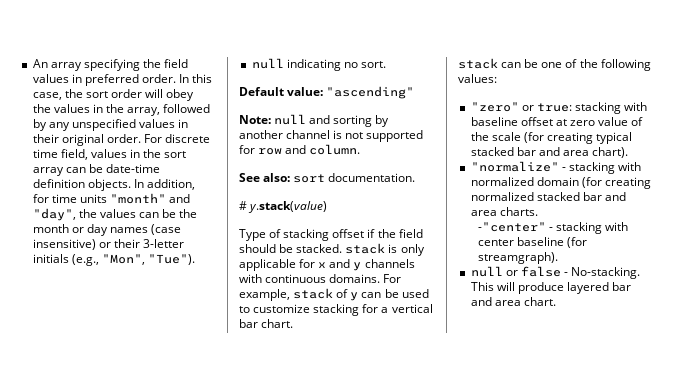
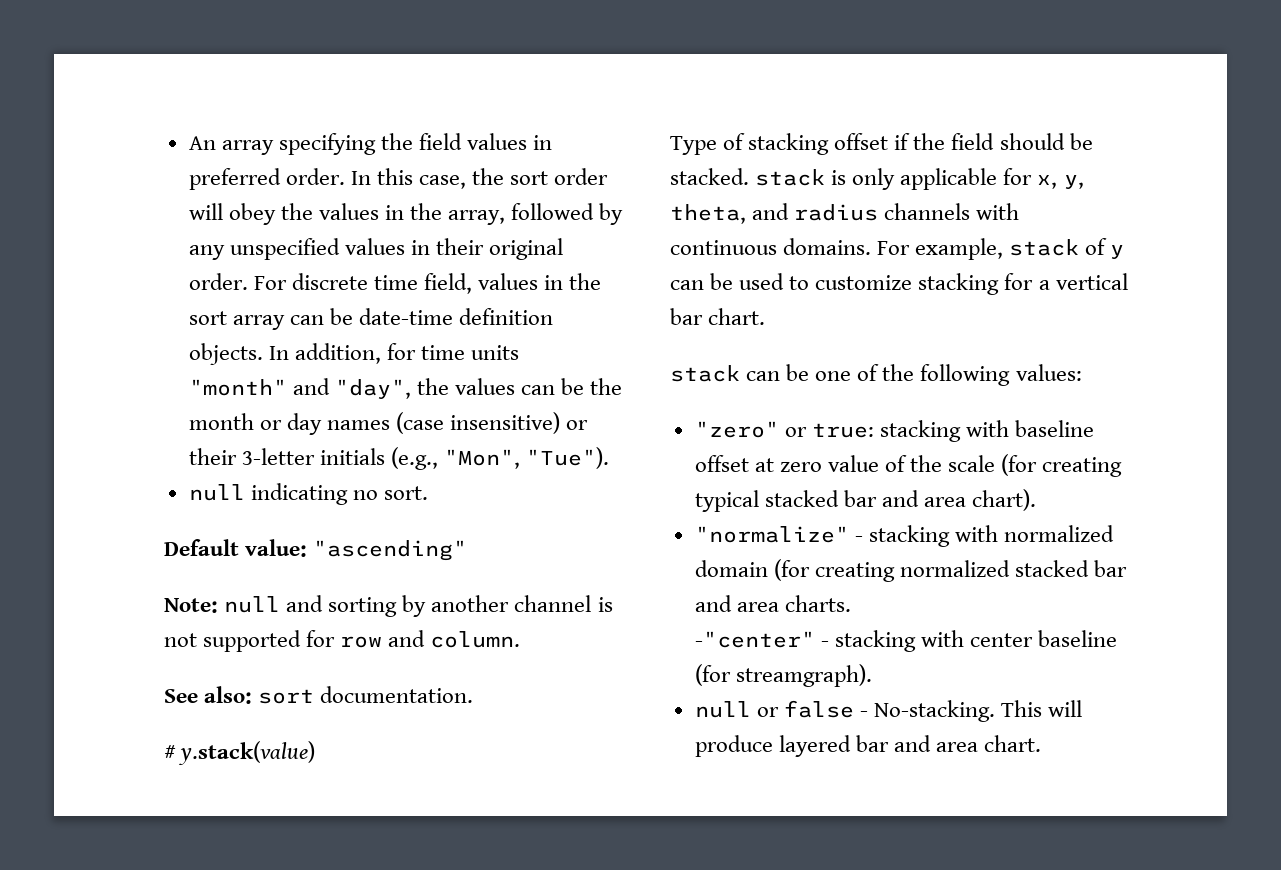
[318,259,362,271] x and y -> [1037,175,1084,189] [670,203,879,224] x, y, theta, and radius

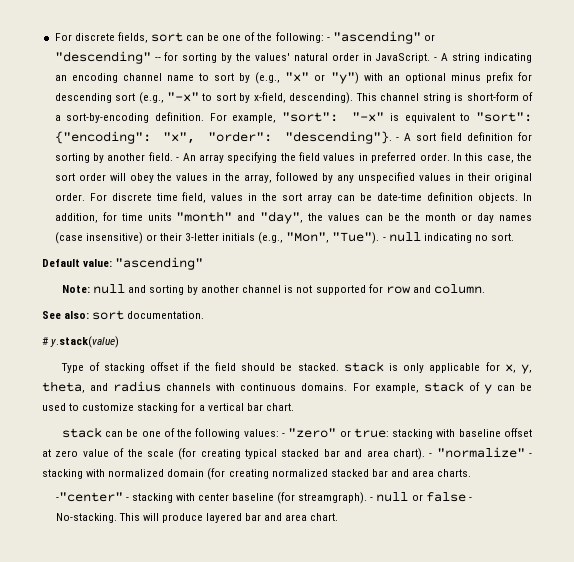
(188, 143) none -> [54,31,435,44] [54,51,533,64] [54,72,533,84] [54,92,533,104] [54,112,532,123] [54,131,532,144] [54,152,180,163] For discrete fields, sort can be one of the following: - "ascending" or "descending" -- for sorting by the values' natural order in JavaScript. - A string indicating an encoding channel name to sort by (e.g., "x" or "y") with an optional minus prefix for descending sort (e.g., "-x" to sort by x-field, descending). This channel string is short-form of a sort-by-encoding definition. For example, "sort": "-x" is equivalent to "sort": {"encoding": "x", "order": "descending"}. - A sort field definition for sorting by another field. -
(610, 458) // -> [382,237,386,241] -
(1082, 372) // -> [281,433,285,437] -
(1037, 500) // -> [429,453,433,457] -
(873, 675) // -> [370,497,374,501] -

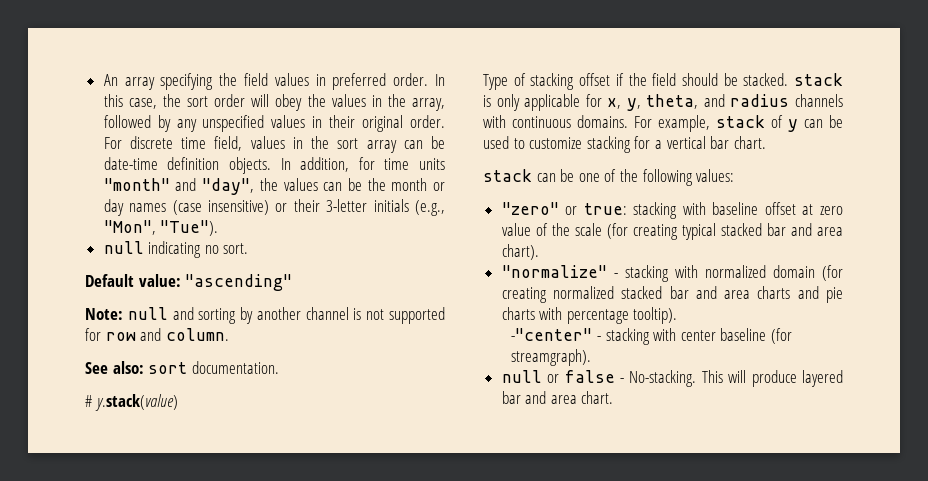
[54,31,435,44] [54,51,533,64] [54,72,533,84] [54,92,533,104] [54,112,532,123] [54,131,532,144] [54,152,180,163] For discrete fields, sort can be one of the following: - "ascending" or "descending" -- for sorting by the values' natural order in JavaScript. - A string indicating an encoding channel name to sort by (e.g., "x" or "y") with an optional minus prefix for descending sort (e.g., "-x" to sort by x-field, descending). This channel string is short-form of a sort-by-encoding definition. For example, "sort": "-x" is equivalent to "sort": {"encoding": "x", "order": "descending"}. - A sort field definition for sorting by another field. - -> (103, 80) none
[382,237,386,241] - -> (219, 228) //
[281,433,285,437] - -> (735, 175) //
[429,453,433,457] - -> (539, 252) //
[437,469,472,477] charts. -> [757,286,843,303] [501,307,678,324] charts and pie charts with percentage tooltip).
[370,497,374,501] - -> (592, 357) //

